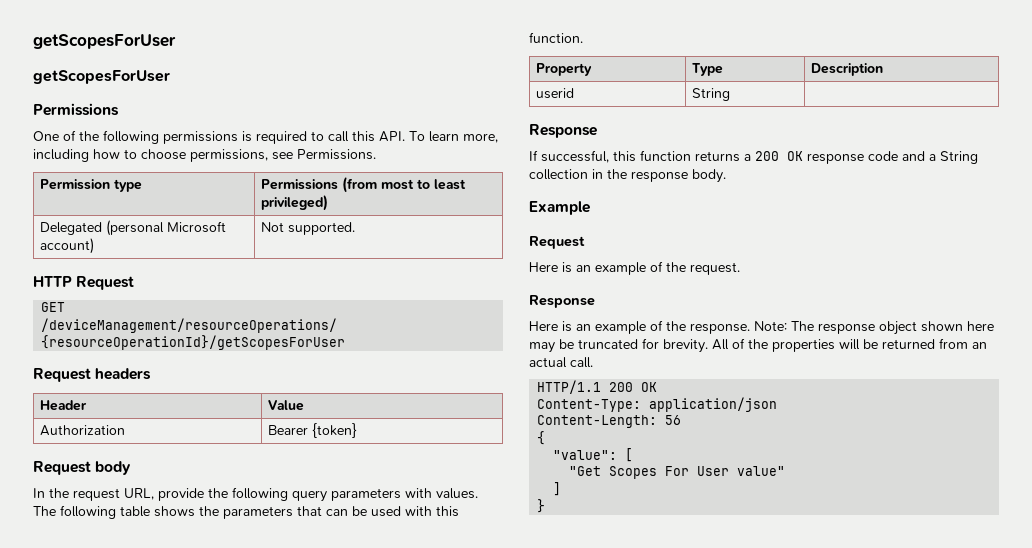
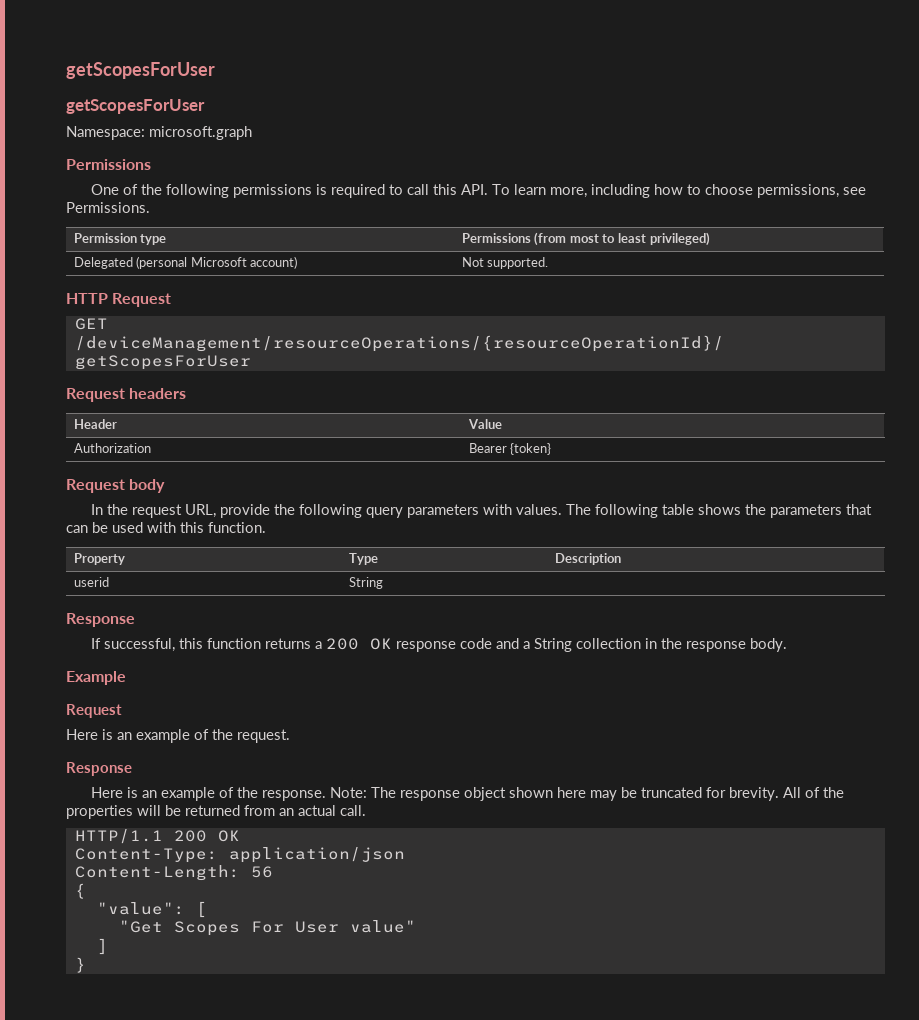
(170, 77) none -> [66,126,252,140] // Namespace: microsoft.graph

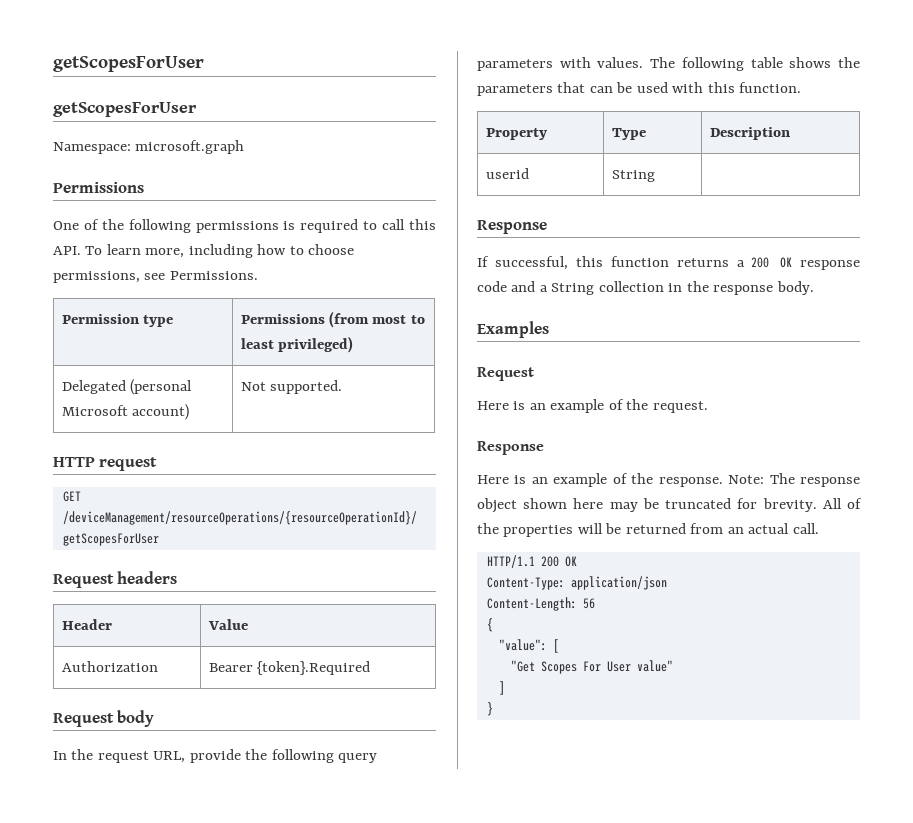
[112,293,172,307] Request -> [99,457,158,471] request
[510,443,552,455] {token} -> [257,661,371,675] {token}.Required
[66,671,126,685] Example -> [477,321,549,338] Examples

